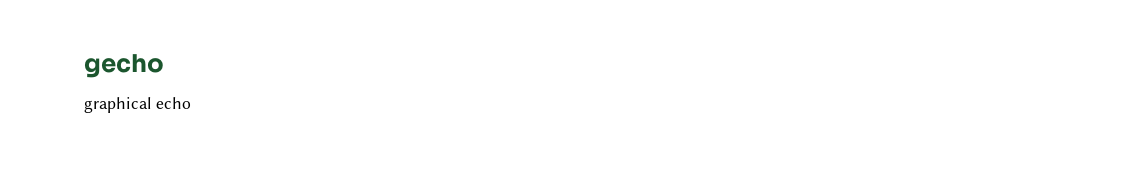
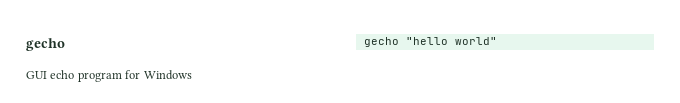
[84,97,191,113] graphical echo -> [26,70,192,82] [363,37,497,47] GUI echo program for Windows // gecho "hello world"

